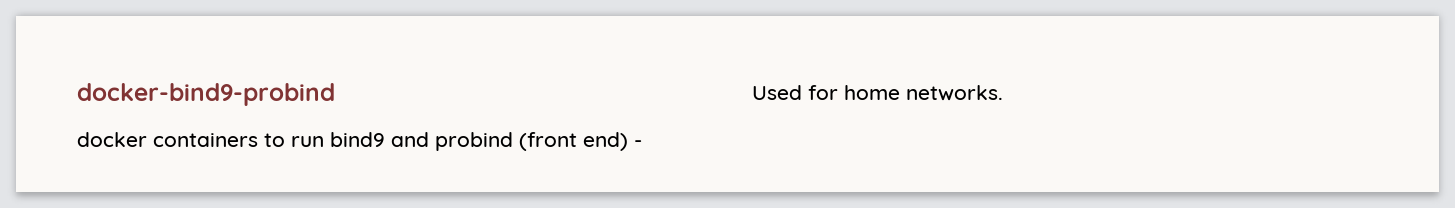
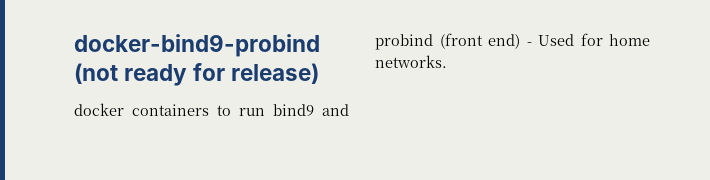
(335, 94) none -> [74,63,320,86] (not ready for release)

